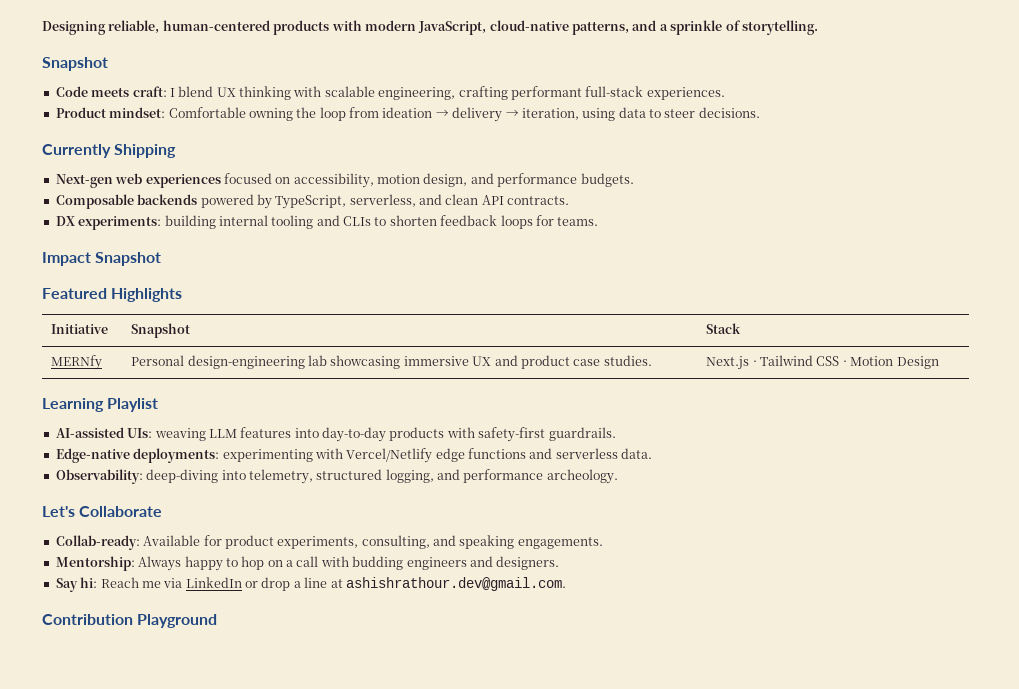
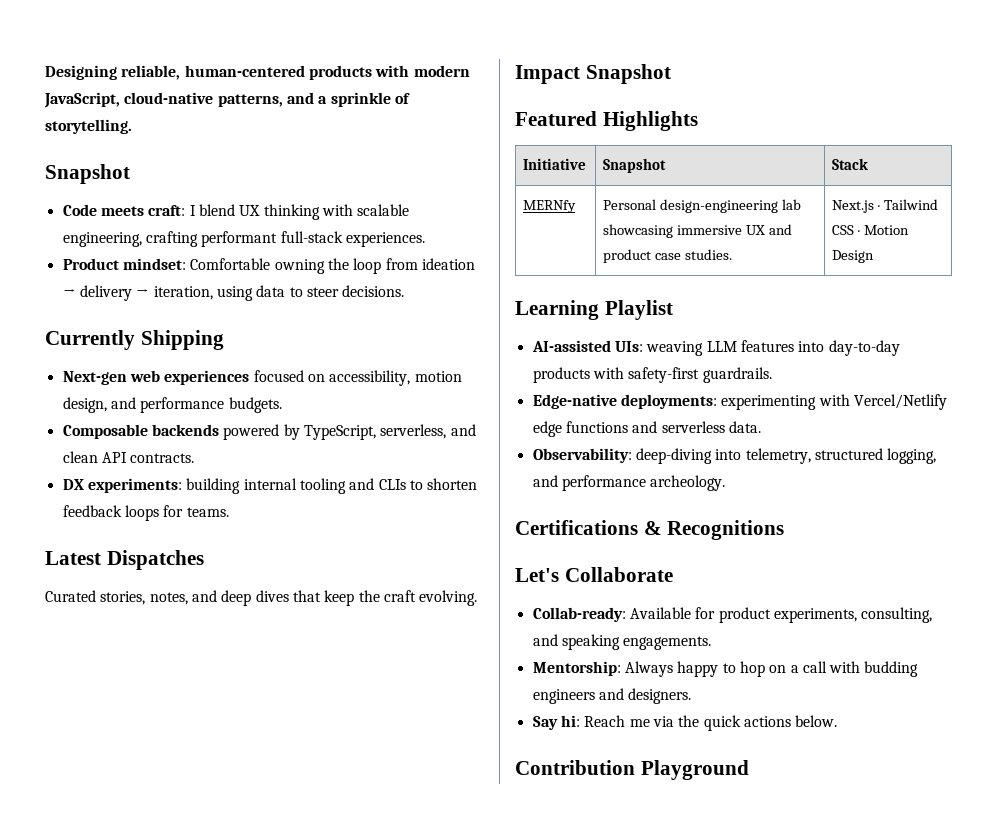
(599, 221) none -> [45,550,204,570] [45,590,478,606] // Latest Dispatches // Curated stories, notes, and deep dives that keep the craft evolving.
(618, 476) none -> [515,520,785,540] // Certifications & Recognitions
[185,577,566,591] LinkedIn or drop a line at ashishrathour.dev@gmail.com. -> [678,715,838,731] the quick actions below.

